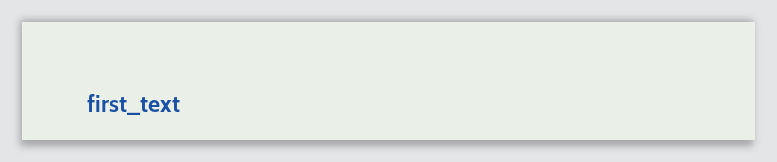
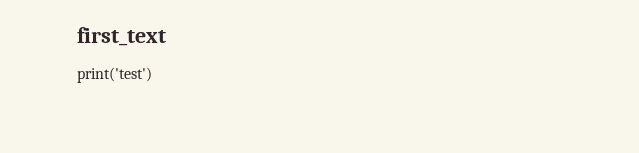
(180, 104) none -> [77,67,152,83] // print('test')

